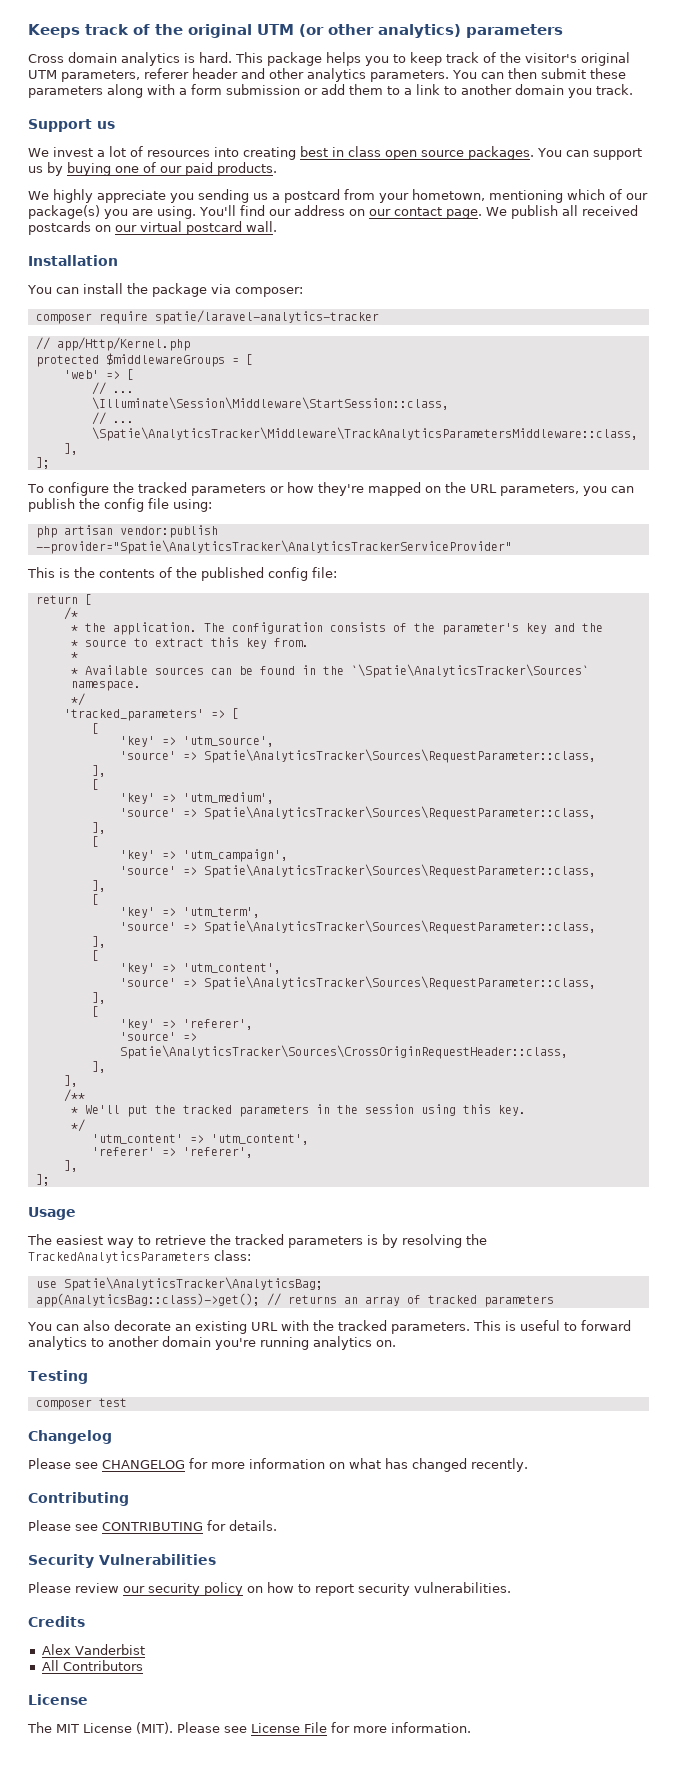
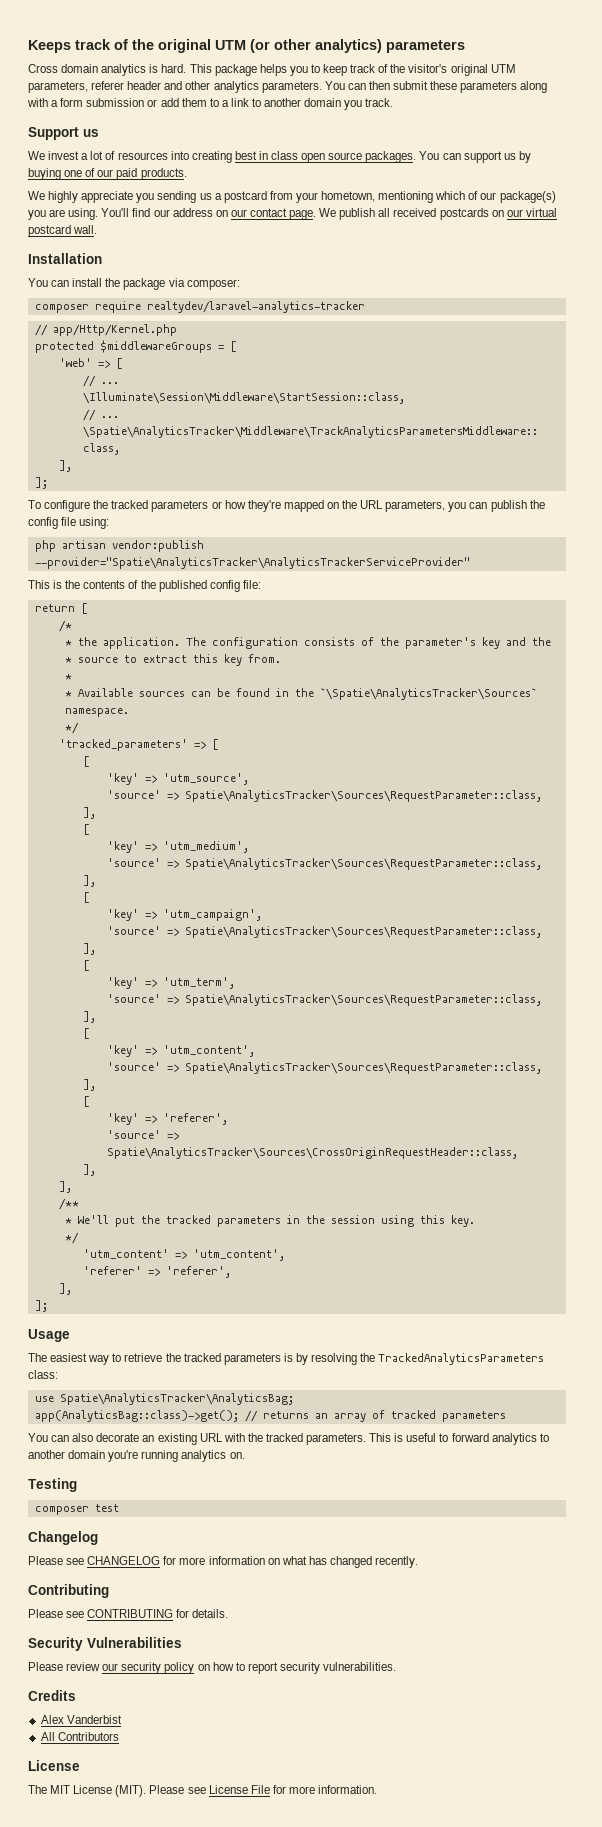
[154,310,379,324] spatie/laravel-analytics-tracker -> [146,301,365,313] realtydev/laravel-analytics-tracker

